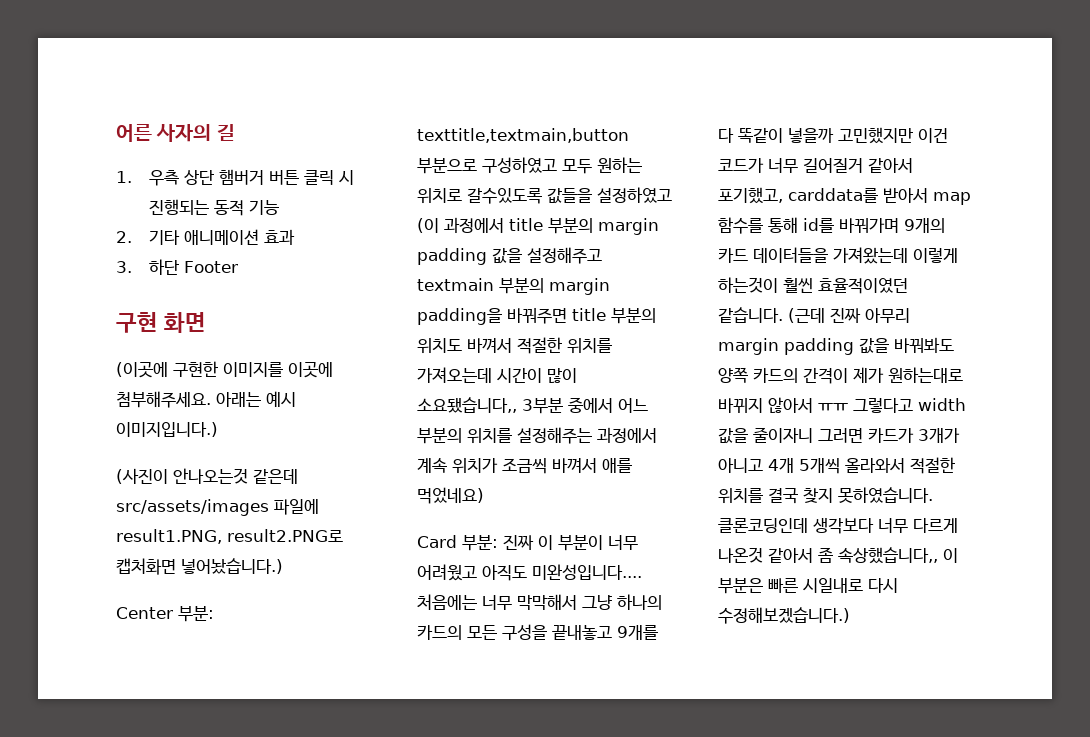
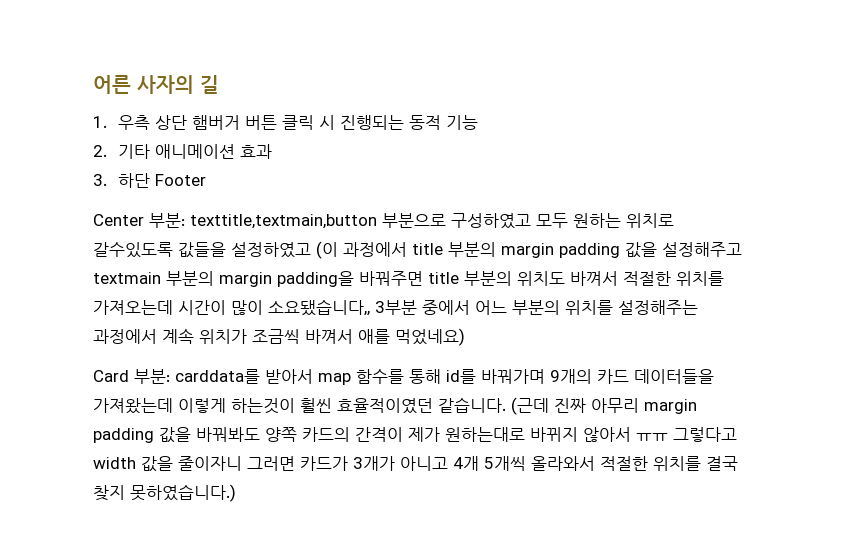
[116,312,207,333] [116,361,333,378] [116,391,296,408] [116,422,218,437] [116,468,298,484] [116,499,319,516] [116,529,343,544] [116,558,283,575] // 구현 화면 // (이곳에 구현한 이미지를 이곳에 첨부해주세요. 아래는 예시 이미지입니다.) // (사진이 안나오는것 같은데 src/assets/images 파일에 result1.PNG, result2.PNG로 캡처화면 넣어놨습니다.) -> (207, 180) none
[503,535,638,551] [417,564,642,581] [417,594,662,610] [417,624,658,640] [718,127,948,144] [718,158,913,173] [718,187,783,204] 진짜 이 부분이 너무 어려웠고 아직도 미완성입니다.... 처음에는 너무 막막해서 그냥 하나의 카드의 모든 구성을 끝내놓고 9개를 다 똑같이 넣을까 고민했지만 이건 코드가 너무 길어질거 같아서 포기했고, -> (170, 376) none
[838,487,933,503] [718,518,958,534] [718,547,958,564] [718,578,898,594] [718,607,850,624] 못하였습니다. 클론코딩인데 생각보다 너무 다르게 나온것 같아서 좀 속상했습니다,, 이 부분은 빠른 시일내로 다시 수정해보겠습니다.) -> [130,484,236,502] 못하였습니다.)

